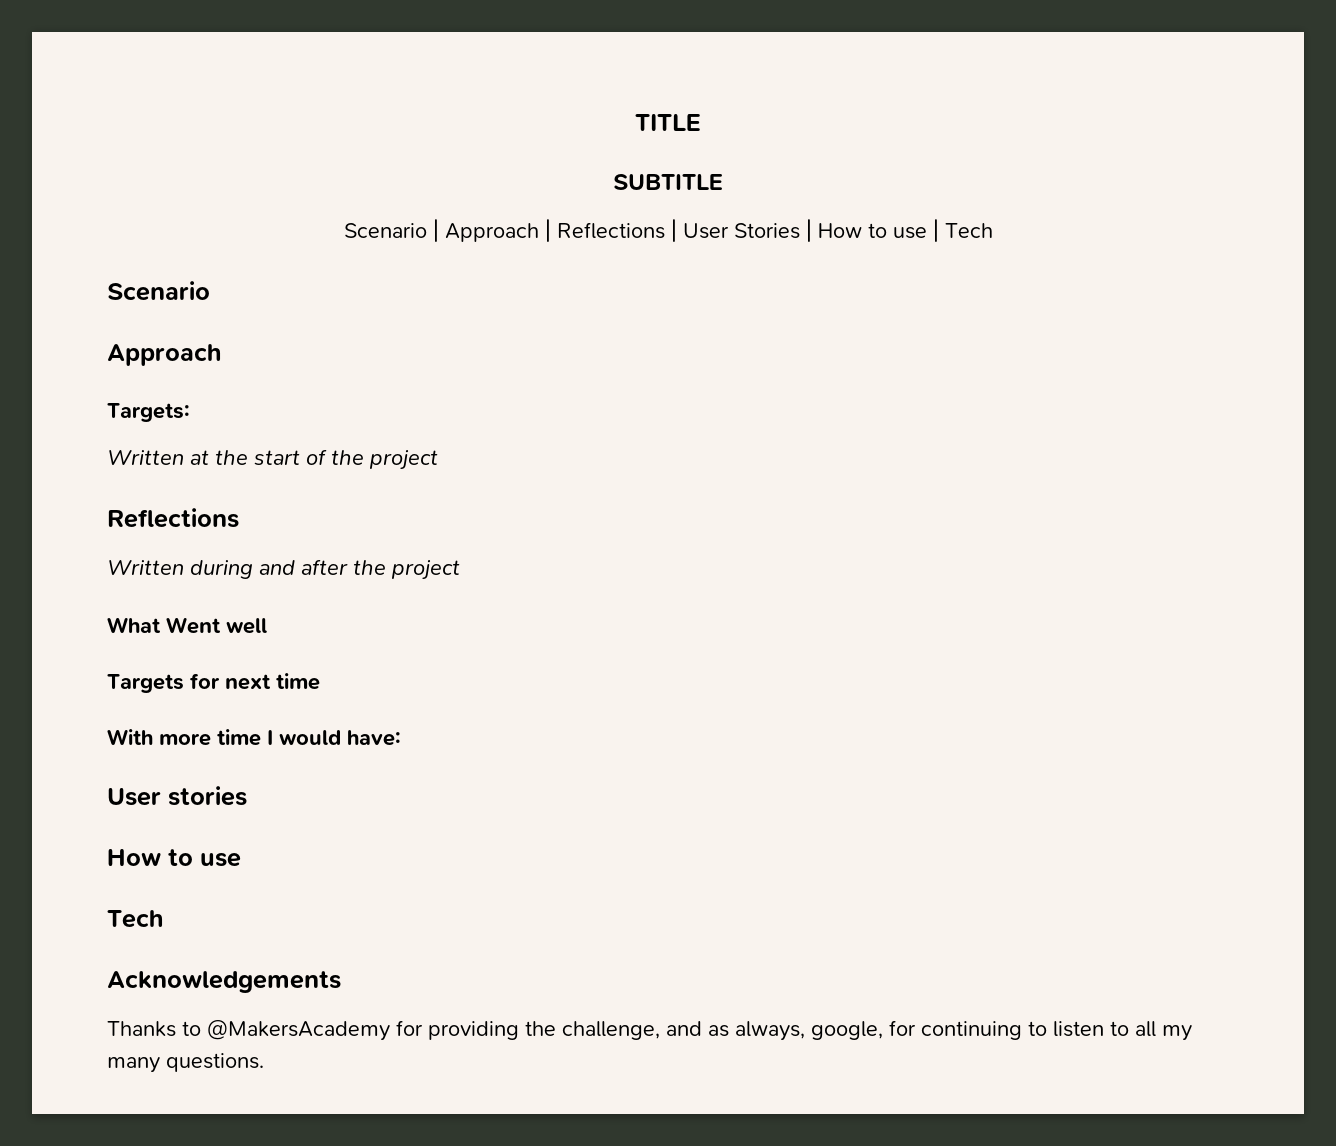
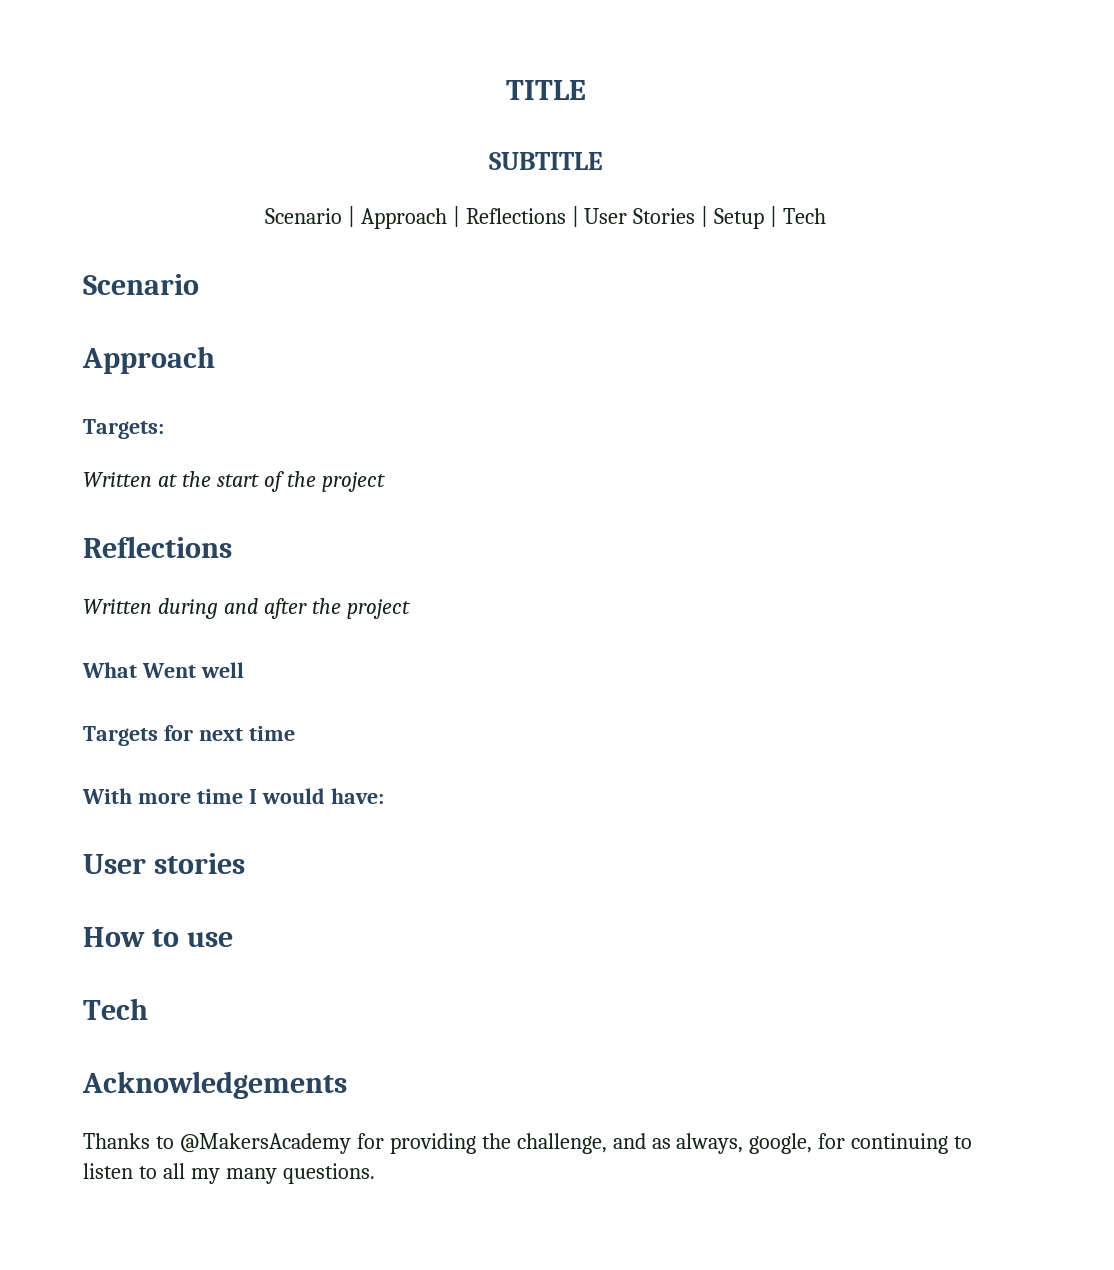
[817,223,927,239] How to use -> [714,208,765,229] Setup

